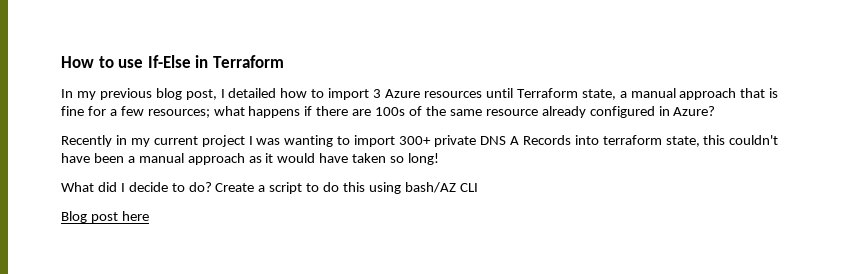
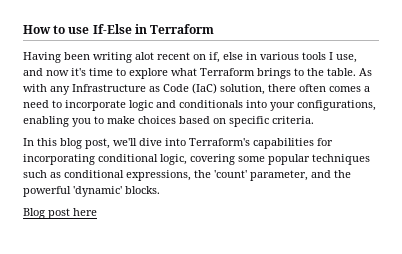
[61,88,779,100] [61,106,716,118] [61,135,779,147] [61,153,440,165] [61,182,478,194] In my previous blog post, I detailed how to import 3 Azure resources until Terraform state, a manual approach that is fine for a few resources; what happens if there are 100s of the same resource already configured in Azure? // Recently in my current project I was wanting to import 300+ private DNS A Records into terraform state, this couldn't have been a manual approach as it would have taken so long! // What did I decide to do? Create a script to do this using bash/AZ CLI -> [23,52,357,63] [23,68,372,79] [23,83,370,95] [23,100,376,111] [23,116,314,127] [23,138,333,149] [23,154,370,165] [23,170,351,181] [23,186,160,197] Having been writing alot recent on if, else in various tools I use, and now it's time to explore what Terraform brings to the table. As with any Infrastructure as Code (IaC) solution, there often comes a need to incorporate logic and conditionals into your configurations, enabling you to make choices based on specific criteria. // In this blog post, we'll dive into Terraform's capabilities for incorporating conditional logic, covering some popular techniques such as conditional expressions, the 'count' parameter, and the powerful 'dynamic' blocks.

